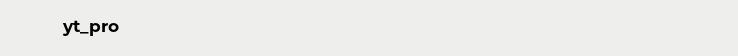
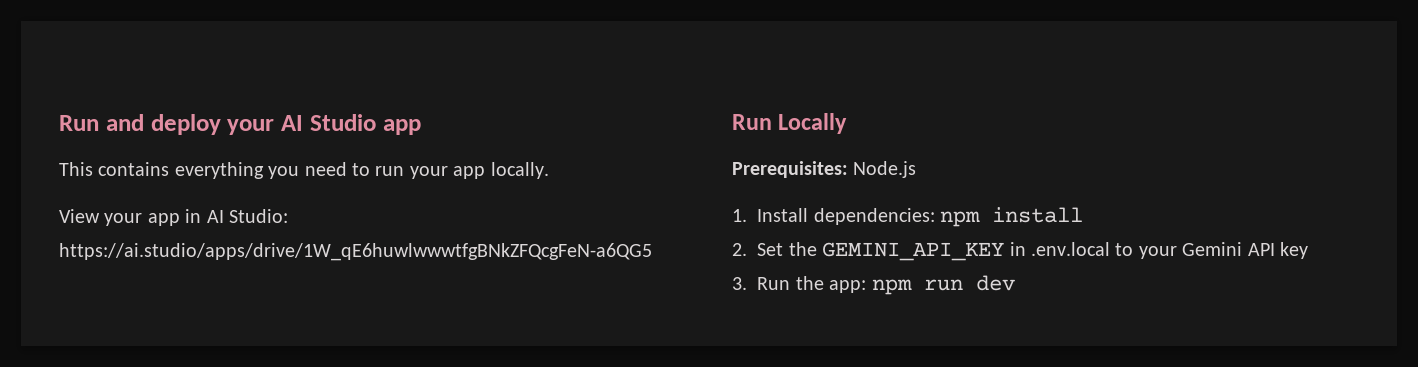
[62,20,119,36] yt_pro -> [59,114,421,135] [59,162,549,179] [59,209,288,226] [59,243,652,261] [732,113,848,134] [732,161,917,178] [732,207,1084,227] [732,242,1309,261] [732,275,1015,295] Run and deploy your AI Studio app // This contains everything you need to run your app locally. // View your app in AI Studio: https://ai.studio/apps/drive/1W_qE6huwlwwwtfgBNkZFQcgFeN-a6QG5 // Run Locally // Prerequisites: Node.js // 1. Install dependencies: npm install // 2. Set the GEMINI_API_KEY in .env.local to your Gemini API key // 3. Run the app: npm run dev

